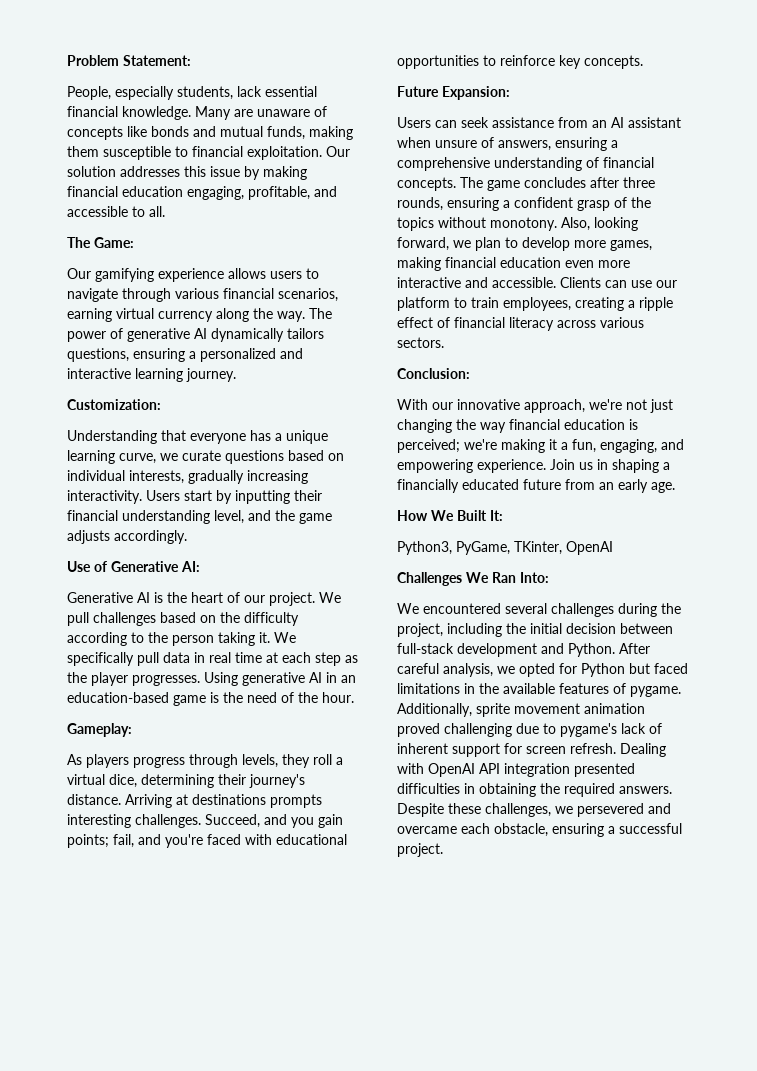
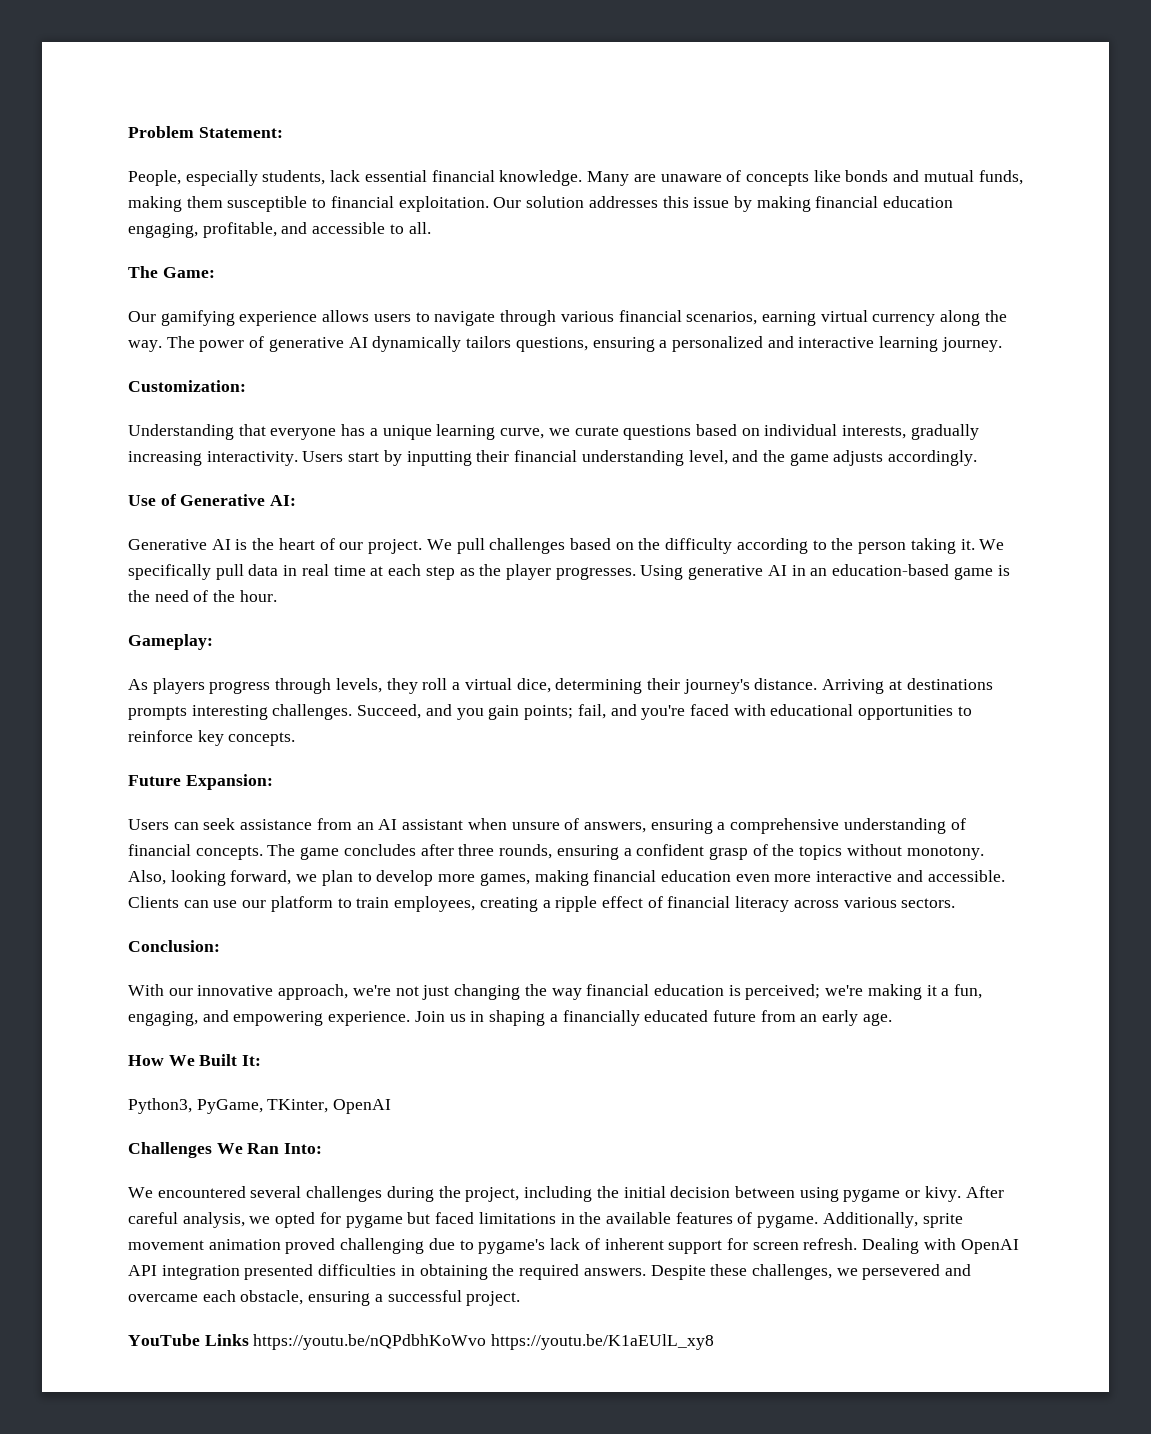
[397,643,615,657] full-stack development and Python. -> [799,1186,961,1202] using pygame or kivy.
[581,663,625,677] Python -> [345,1215,403,1228] pygame
(443, 850) none -> [128,1334,715,1350] // YouTube Links https://youtu.be/nQPdbhKoWvo https://youtu.be/K1aEUlL_xy8

